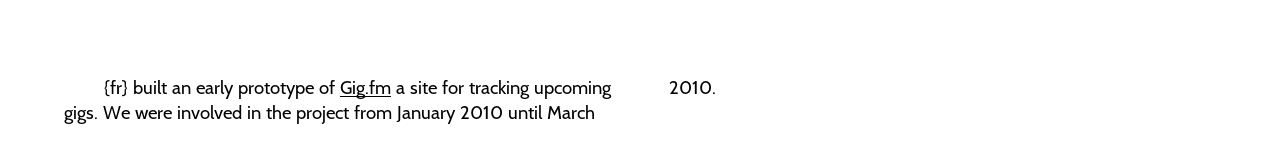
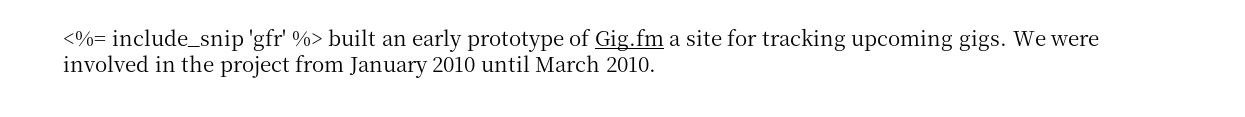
[103,80,128,97] {fr} -> [63,29,323,51] <%= include_snip 'gfr' %>

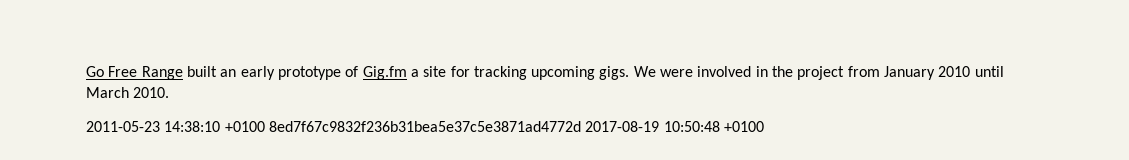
[63,29,323,51] <%= include_snip 'gfr' %> -> [86,66,183,80] Go Free Range
(656, 64) none -> [86,121,764,132] // 2011-05-23 14:38:10 +0100 8ed7f67c9832f236b31bea5e37c5e3871ad4772d 2017-08-19 10:50:48 +0100

